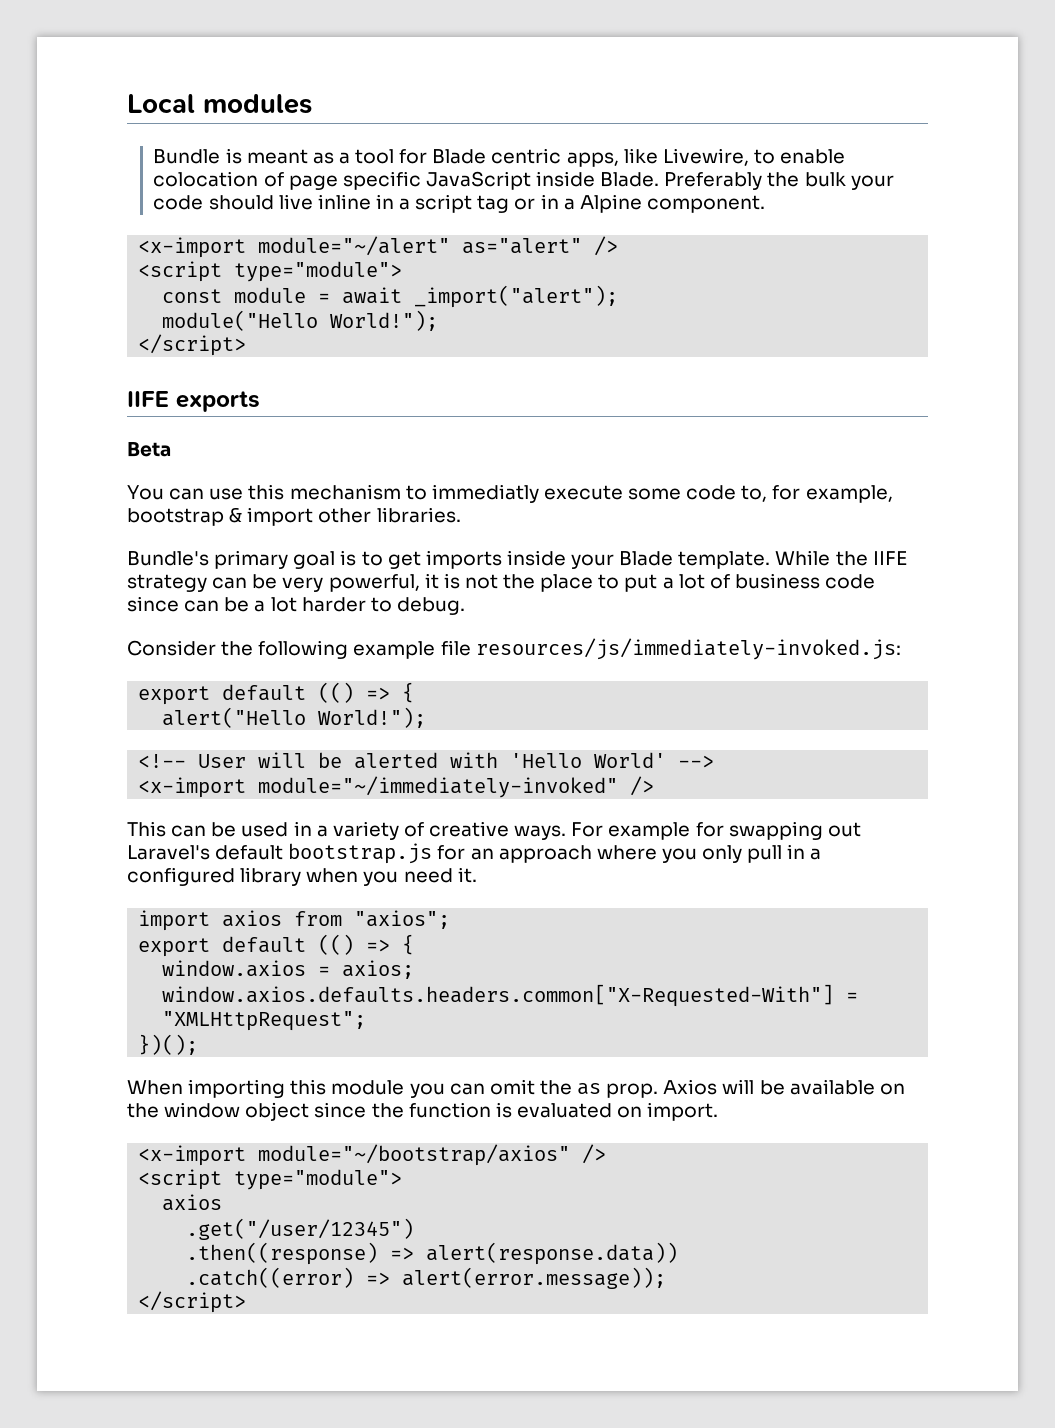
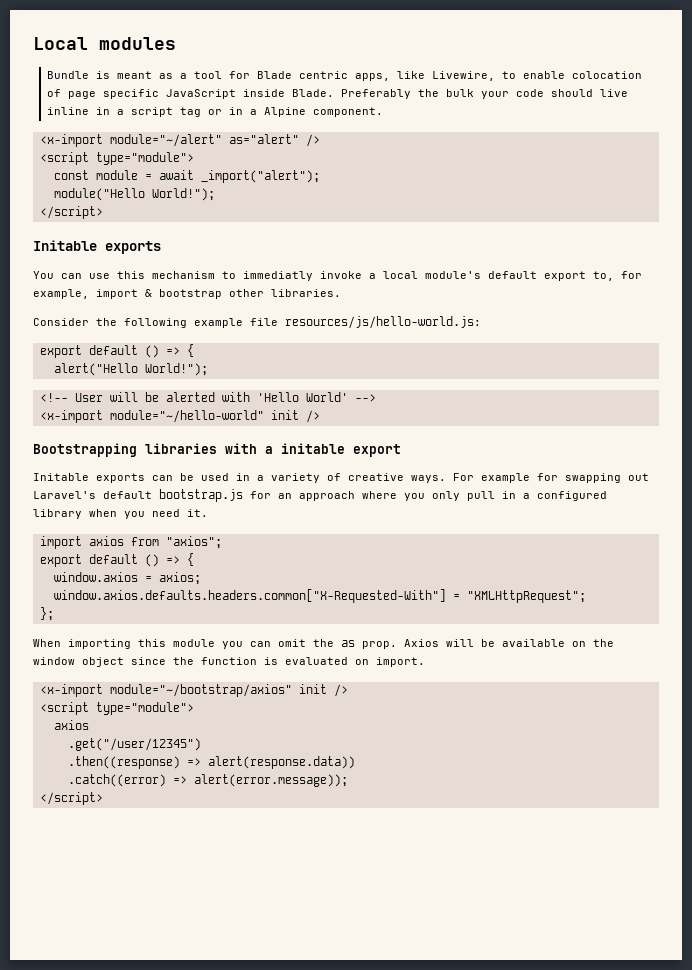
[127,391,260,412] [127,442,171,457] IIFE exports // Beta -> [33,240,161,254] Initable exports
[543,485,893,503] [127,507,461,526] [127,550,907,569] [127,573,876,592] [127,596,465,615] execute some code to, for example, bootstrap & import other libraries. // Bundle's primary goal is to get imports inside your Blade template. While the IIFE strategy can be very powerful, it is not the place to put a lot of business code since can be a lot harder to debug. -> [320,271,642,281] [33,289,341,299] invoke a local module's default export to, for example, import & bootstrap other libraries.
[475,638,901,660] [138,682,355,705] resources/js/immediately-invoked.js: // export default (() -> [285,316,481,329] [39,345,159,358] resources/js/hello-world.js: // export default ()
[258,776,655,798] [127,821,166,837] module="~/immediately-invoked" /> // This -> [109,410,320,423] [33,443,401,457] [33,473,145,483] module="~/hello-world" init /> // Bootstrapping libraries with a initable export // Initable exports
[318,934,355,955] (() -> [144,554,159,567] ()
[138,1034,199,1055] })(); -> [39,607,54,621] };
(571, 1155) none -> [298,684,327,694] init

